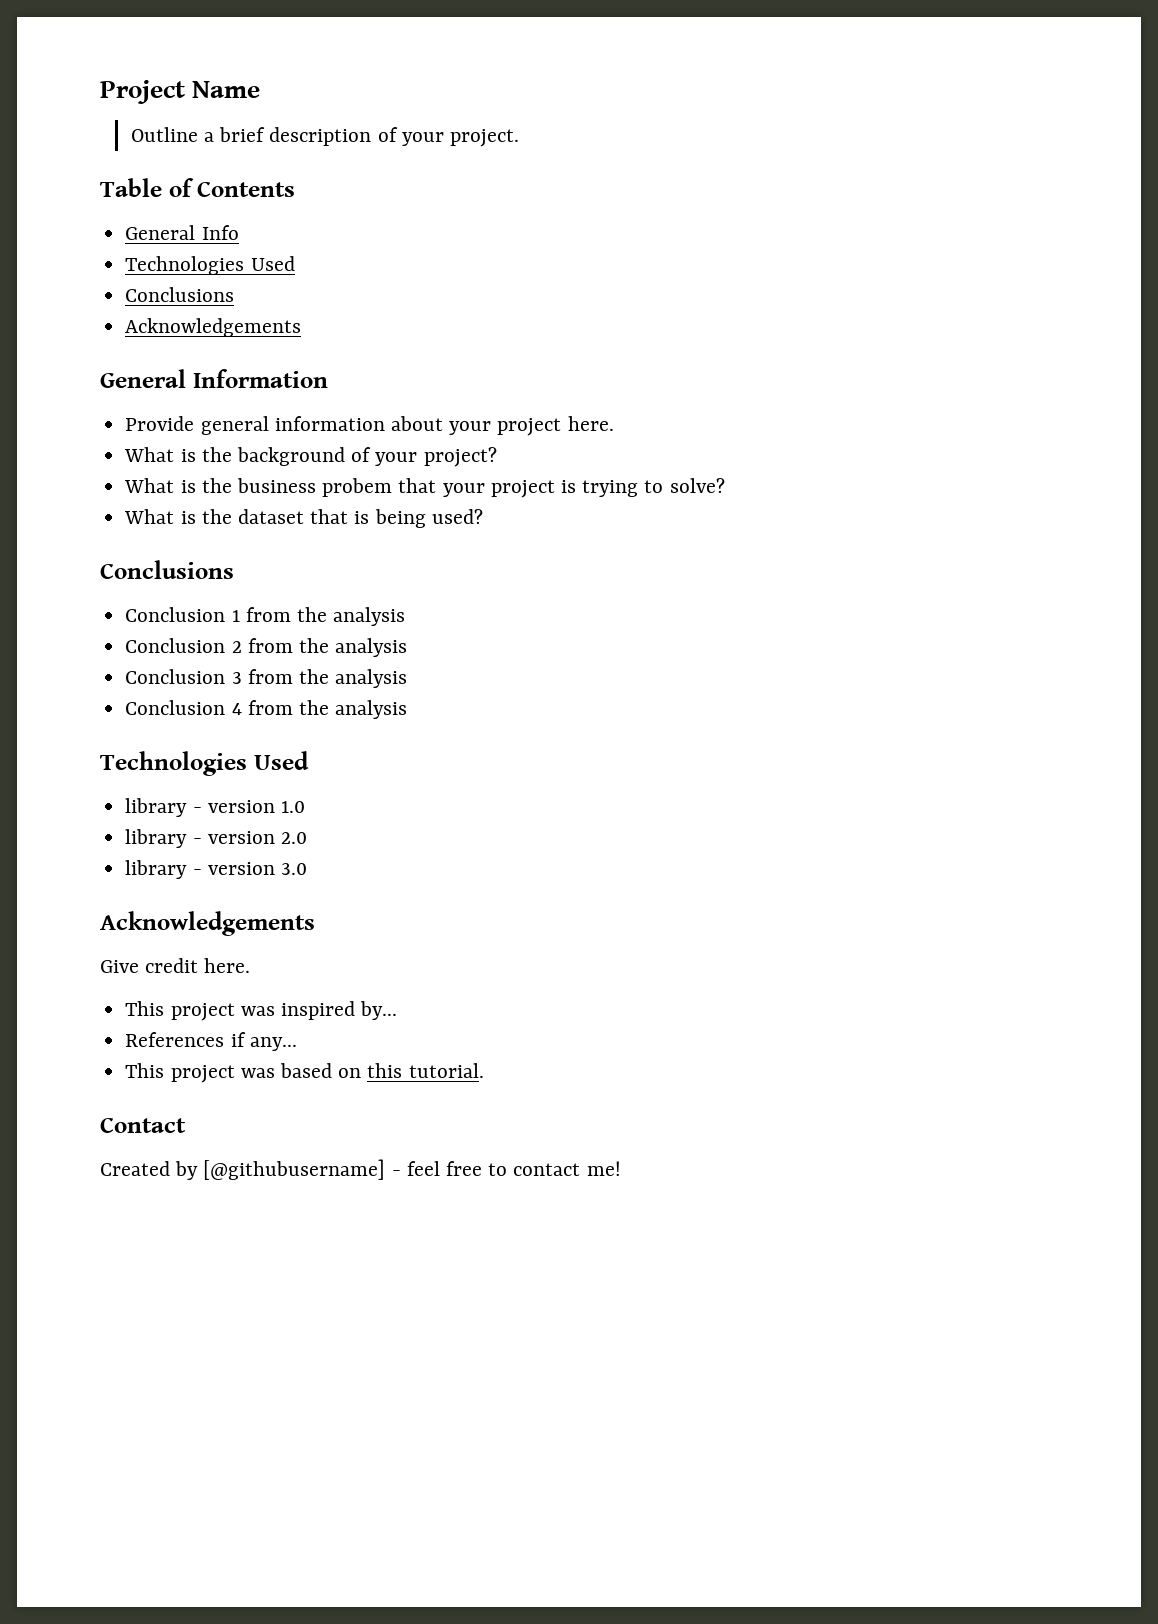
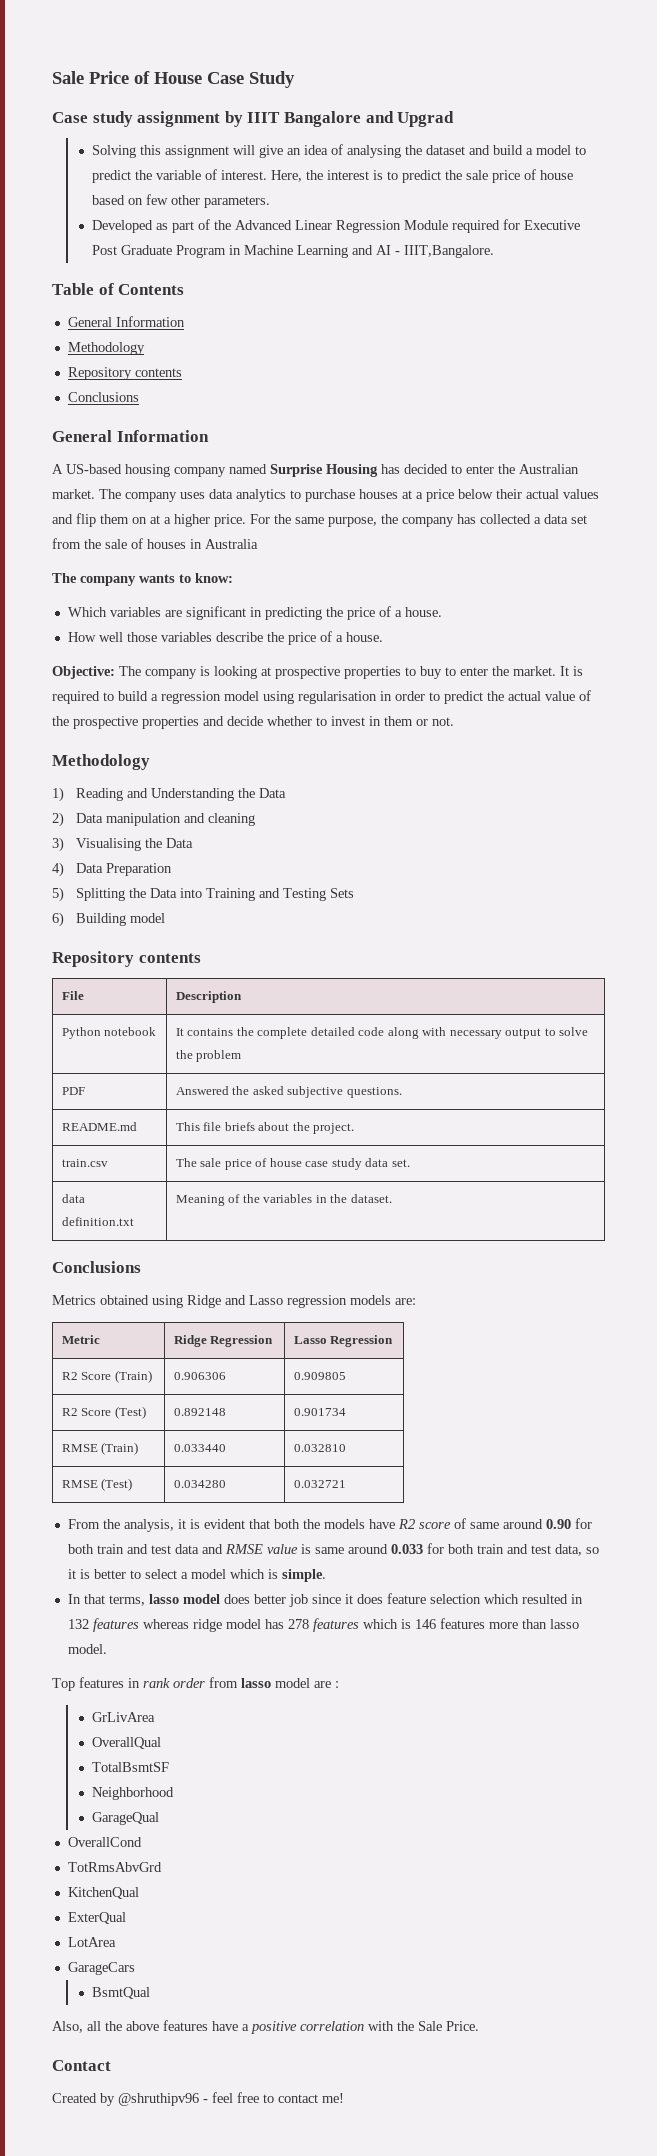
[100,80,261,104] [130,127,520,147] Project Name // Outline a brief description of your project. -> [52,71,295,88] [52,111,455,127] [91,144,586,158] [91,169,573,183] [91,194,270,208] [91,219,580,233] [91,245,494,258] Sale Price of House Case Study // Case study assignment by IIIT Bangalore and Upgrad // Solving this assignment will give an idea of analysing the dataset and build a model to predict the variable of interest. Here, the interest is to predict the sale price of house based on few other parameters. // Developed as part of the Advanced Linear Regression Module required for Executive Post Graduate Program in Machine Learning and AI - IIIT,Bangalore.
[201,225,239,240] [125,256,295,275] [125,287,235,302] [125,318,302,337] [100,369,328,388] [125,416,614,436] [124,447,497,467] [124,478,725,498] [124,509,483,528] [100,560,234,579] [125,607,406,626] [125,638,408,657] [125,669,408,688] [125,700,408,719] [100,751,309,776] [125,798,305,817] [125,829,307,848] [125,860,307,879] [100,911,315,936] [100,958,251,973] [125,1001,398,1021] [125,1032,297,1051] [125,1063,484,1083] Info // Technologies Used // Conclusions // Acknowledgements // General Information // Provide general information about your project here. // What is the background of your project? // What is the business probem that your project is trying to solve? // What is the dataset that is being used? // Conclusions // Conclusion 1 from the analysis // Conclusion 2 from the analysis // Conclusion 3 from the analysis // Conclusion 4 from the analysis // Technologies Used // library - version 1.0 // library - version 2.0 // library - version 3.0 // Acknowledgements // Give credit here. // This project was inspired by... // References if any... // This project was based on this tutorial. -> [115,316,185,327] [67,342,145,355] [67,367,182,380] [67,392,139,402] [52,430,209,442] [52,464,579,477] [52,489,599,502] [52,513,587,527] [52,538,258,549] [52,573,233,586] [67,606,442,620] [67,631,383,645] [52,666,583,679] [52,690,591,704] [52,716,454,729] [52,754,150,770] [52,787,286,802] [52,812,255,827] [52,837,193,852] [52,862,172,877] [52,887,354,902] [52,912,165,927] [52,951,201,967] [61,991,84,1000] [175,991,242,1003] [61,1027,157,1039] [175,1027,589,1039] [175,1050,242,1062] [61,1087,85,1095] [175,1086,402,1098] [61,1122,137,1131] [175,1122,355,1134] [61,1159,108,1167] [175,1158,410,1170] [61,1194,85,1203] [61,1217,134,1226] [175,1194,392,1206] [52,1261,141,1273] [52,1295,416,1308] [61,1335,100,1344] [173,1335,274,1347] [293,1335,394,1347] [61,1370,152,1383] [173,1372,226,1380] [293,1372,346,1380] [61,1406,146,1419] [173,1408,226,1416] [293,1408,346,1416] [61,1442,139,1455] [173,1444,226,1452] [293,1444,346,1452] [61,1478,133,1491] [173,1480,226,1488] [293,1480,346,1488] [67,1518,592,1532] [67,1543,599,1556] [67,1569,326,1582] [67,1593,583,1607] [67,1618,579,1632] [67,1644,107,1654] [52,1677,339,1691] [91,1712,155,1722] [91,1737,161,1749] [91,1762,169,1772] [91,1787,174,1800] [91,1812,159,1825] [67,1837,142,1847] [67,1862,162,1872] [67,1887,139,1899] [67,1912,126,1924] [67,1937,116,1947] [67,1962,135,1975] [91,1987,150,1999] [52,2020,479,2034] Information // Methodology // Repository contents // Conclusions // General Information // A US-based housing company named Surprise Housing has decided to enter the Australian market. The company uses data analytics to purchase houses at a price below their actual values and flip them on at a higher price. For the same purpose, the company has collected a data set from the sale of houses in Australia // The company wants to know: // Which variables are significant in predicting the price of a house. // How well those variables describe the price of a house. // Objective: The company is looking at prospective properties to buy to enter the market. It is required to build a regression model using regularisation in order to predict the actual value of the prospective properties and decide whether to invest in them or not. // Methodology // 1) Reading and Understanding the Data // 2) Data manipulation and cleaning // 3) Visualising the Data // 4) Data Preparation // 5) Splitting the Data into Training and Testing Sets // 6) Building model // Repository contents // File | Description // Python notebook | It contains the complete detailed code along with necessary output to solve the problem // PDF | Answered the asked subjective questions. // README.md | This file briefs about the project. // train.csv | The sale price of house case study data set. // data definition.txt | Meaning of the variables in the dataset. // Conclusions // Metrics obtained using Ridge and Lasso regression models are: // Metric | Ridge Regression | Lasso Regression // R2 Score (Train) | 0.906306 | 0.909805 // R2 Score (Test) | 0.892148 | 0.901734 // RMSE (Train) | 0.033440 | 0.032810 // RMSE (Test) | 0.034280 | 0.032721 // From the analysis, it is evident that both the models have R2 score of same around 0.90 for both train and test data and RMSE value is same around 0.033 for both train and test data, so it is better to select a model which is simple. // In that terms, lasso model does better job since it does feature selection which resulted in 132 features whereas ridge model has 278 features which is 146 features more than lasso model. // Top features in rank order from lasso model are : // GrLivArea // OverallQual // TotalBsmtSF // Neighborhood // GarageQual // OverallCond // TotRmsAbvGrd // KitchenQual // ExterQual // LotArea // GarageCars // BsmtQual // Also, all the above features have a positive correlation with the Sale Price.
[203,1159,386,1180] [@githubusername] -> [118,2093,199,2106] @shruthipv96

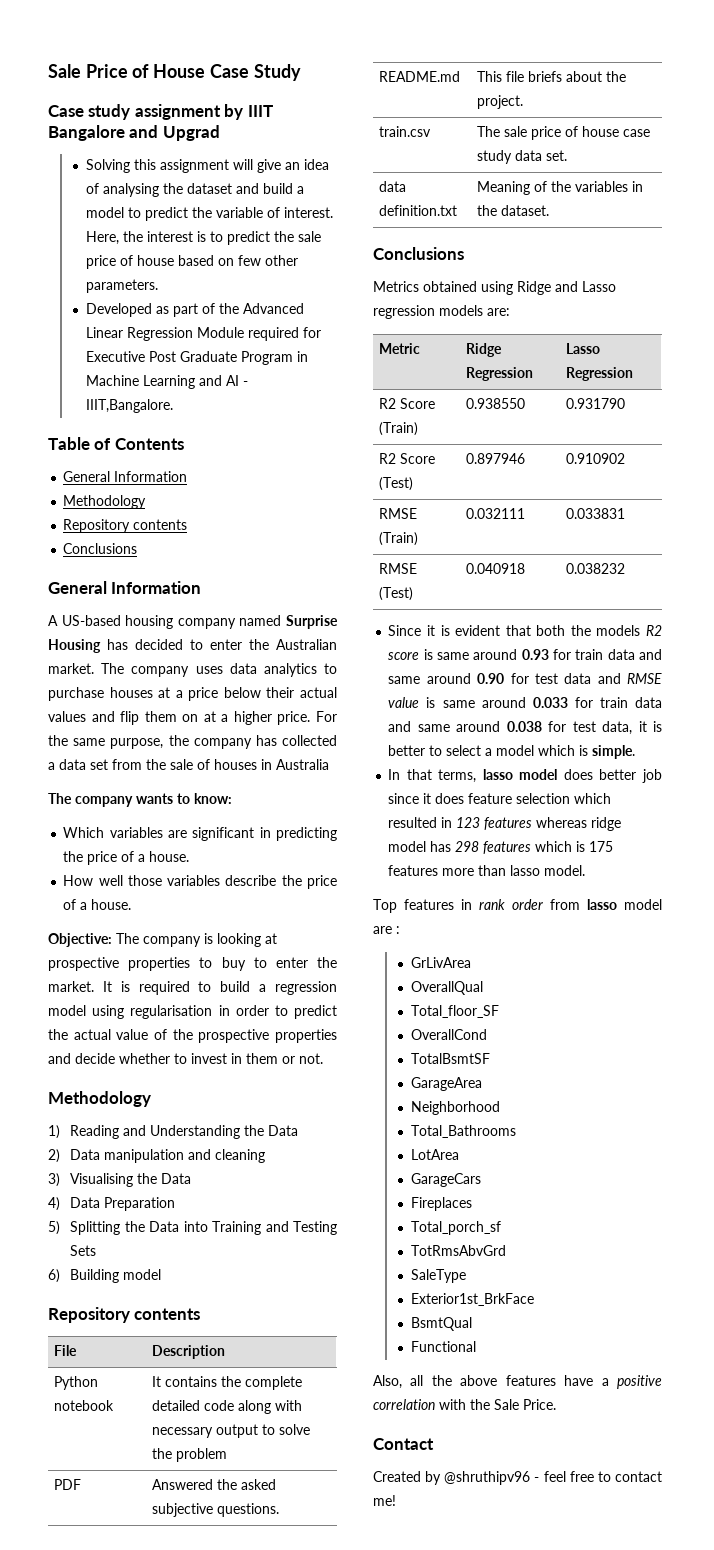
[173,1372,226,1380] [293,1372,346,1380] 0.906306 | 0.909805 -> [466,398,526,409] [566,398,626,409] 0.938550 | 0.931790
[173,1408,226,1416] [293,1408,346,1416] 0.892148 | 0.901734 -> [466,453,526,464] [566,453,626,464] 0.897946 | 0.910902
[173,1444,226,1452] [293,1444,346,1452] 0.033440 | 0.032810 -> [466,508,526,519] [566,508,626,519] 0.032111 | 0.033831
[173,1480,226,1488] [293,1480,346,1488] [67,1519,174,1532] 0.034280 | 0.032721 // From the analysis, -> [466,563,526,574] [566,563,626,574] [388,625,422,636] 0.040918 | 0.038232 // Since
[368,1519,395,1529] have -> (641, 630) none
[453,1518,466,1529] of -> [423,649,662,660] is same around 0.93 for train data and
[67,1544,148,1554] both train and -> (529, 678) none
[447,1544,528,1554] both train and -> [599,697,662,708] [388,721,567,732] train data and same around 0.038 for
[585,1547,599,1554] so -> (633, 728) none
[67,1619,89,1629] 132 -> [456,817,481,828] 123
[287,1619,309,1629] 278 -> [455,841,480,852] 298
[414,1619,436,1629] 146 -> [589,841,614,852] 175
(161, 1743) none -> [410,1005,499,1018] [410,1029,487,1040] // Total_floor_SF // OverallCond
(169, 1767) none -> [410,1077,482,1091] // GarageArea
[91,1812,159,1825] [67,1837,142,1847] [67,1862,162,1872] [67,1887,139,1899] [67,1912,126,1924] [67,1937,116,1947] [67,1962,135,1975] GarageQual // OverallCond // TotRmsAbvGrd // KitchenQual // ExterQual // LotArea // GarageCars -> [410,1125,516,1138] [410,1149,459,1160] [410,1173,481,1187] [410,1197,472,1211] [410,1221,501,1235] [410,1245,506,1256] [410,1269,466,1283] [410,1293,534,1306] Total_Bathrooms // LotArea // GarageCars // Fireplaces // Total_porch_sf // TotRmsAbvGrd // SaleType // Exterior1st_BrkFace
(150, 1993) none -> [410,1341,476,1352] // Functional

